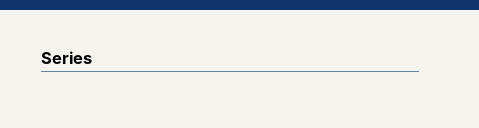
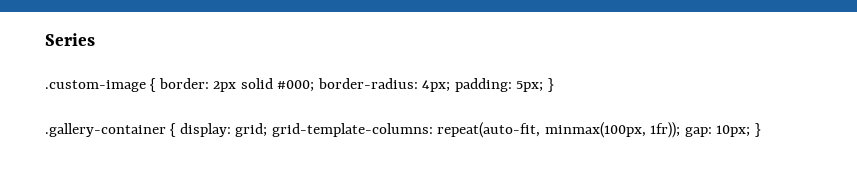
(92, 57) none -> [45,78,554,92] [45,122,761,138] // .custom-image { border: 2px solid #000; border-radius: 4px; padding: 5px; } // .gallery-container { display: grid; grid-template-columns: repeat(auto-fit, minmax(100px, 1fr)); gap: 10px; }

